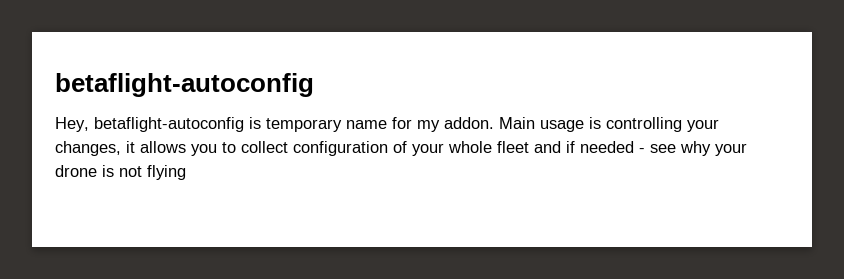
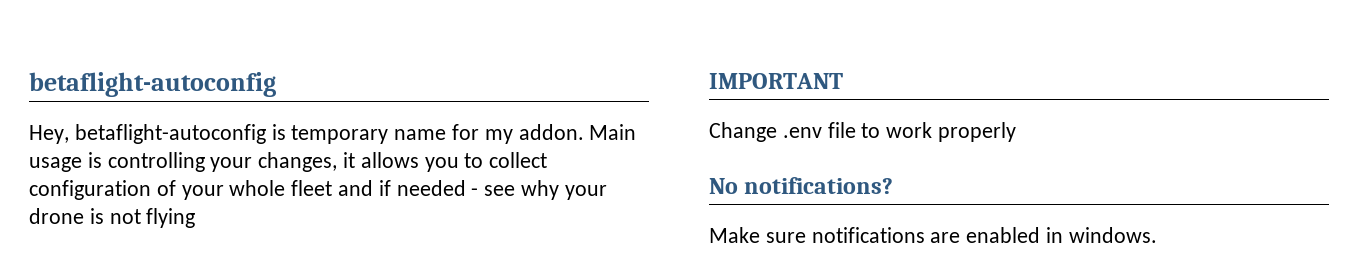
(186, 172) none -> [709,73,843,89] [709,122,1017,142] [709,177,894,194] [709,227,1157,243] // IMPORTANT // Change .env file to work properly // No notifications? // Make sure notifications are enabled in windows.

